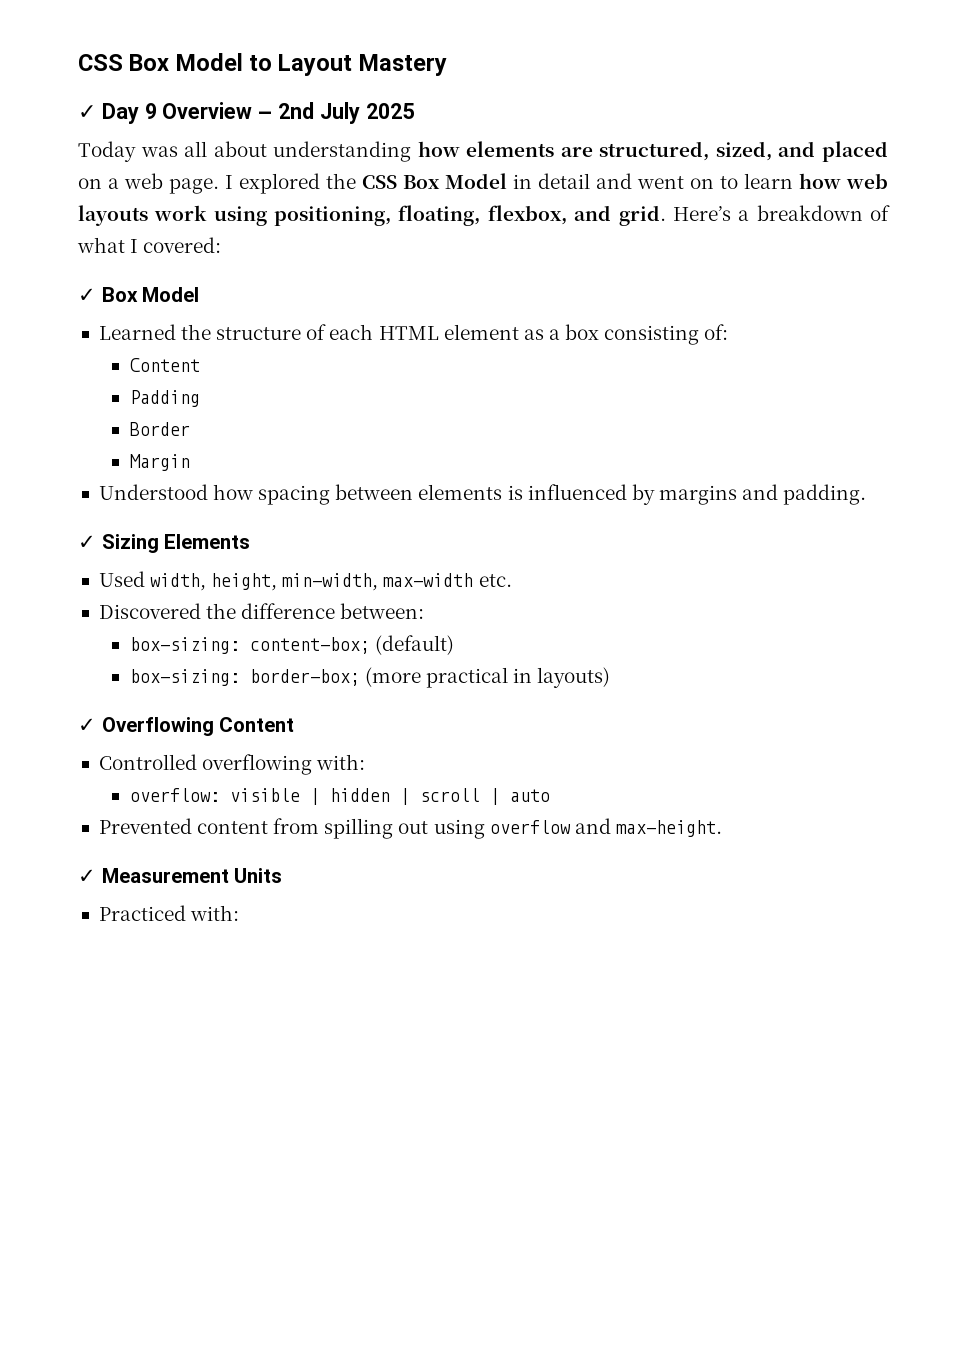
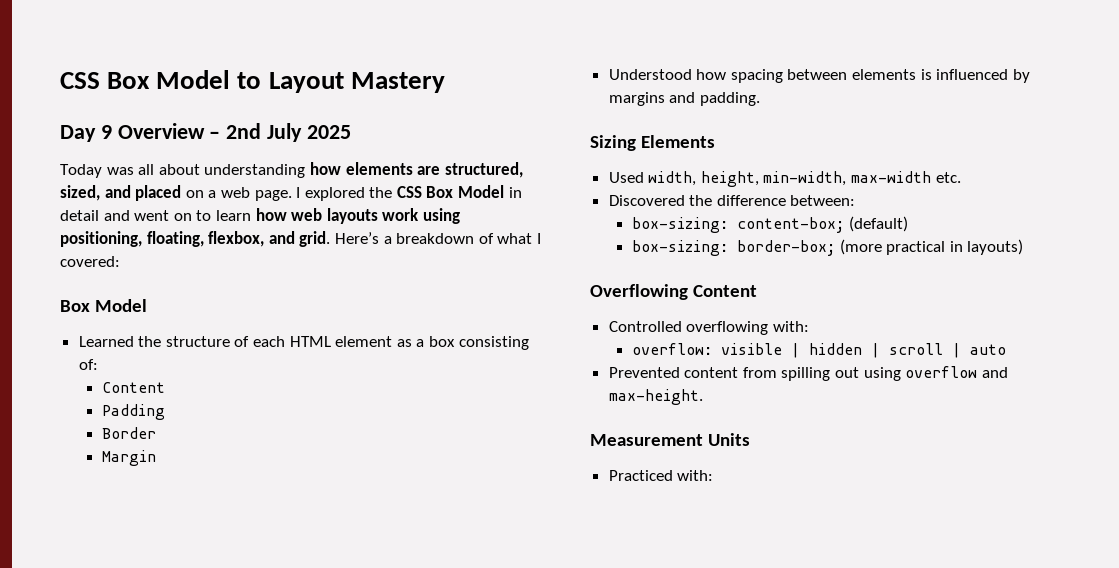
[78,105,96,119] ✓ -> (445, 82) none
[78,288,96,302] ✓ -> (120, 261) none
[78,535,96,549] ✓ -> (760, 99) none
[78,718,96,732] ✓ -> (1024, 247) none
[78,869,96,883] ✓ -> (703, 397) none

